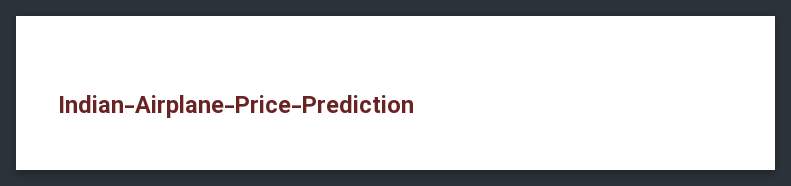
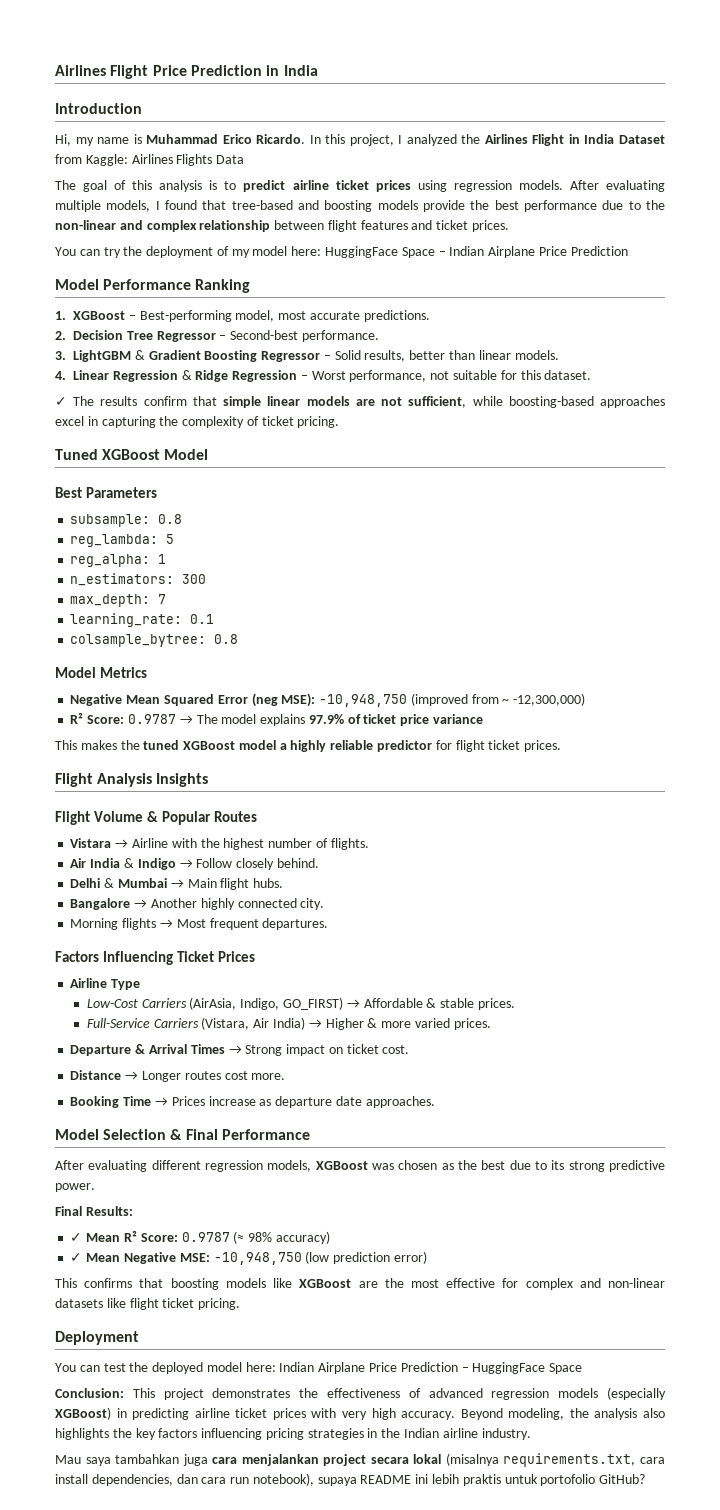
[58,95,414,118] Indian-Airplane-Price-Prediction -> [55,65,318,79] [55,103,142,114] [55,134,665,146] [55,154,245,166] [55,180,665,192] [55,200,665,212] [55,220,510,232] [55,246,628,258] [55,279,251,293] [55,310,430,322] [55,330,379,342] [55,350,559,362] [55,370,592,382] [55,396,665,408] [55,416,340,428] [55,449,209,460] [55,487,157,498] [70,514,183,527] [70,534,175,547] [70,554,167,567] [70,573,207,586] [70,594,167,607] [70,613,215,627] [70,634,239,647] [55,667,147,678] [70,693,586,707] [70,712,483,726] [55,740,562,752] [55,773,209,787] [55,811,257,825] [70,838,369,850] [70,858,319,870] [70,878,284,890] [70,898,325,910] [70,918,329,930] [55,951,255,965] [70,978,141,990] [86,997,515,1010] [86,1017,491,1030] [70,1044,410,1056] [70,1070,286,1082] [70,1096,435,1108] [55,1129,310,1140] [55,1160,665,1172] [55,1183,95,1192] [55,1206,133,1216] [70,1230,330,1244] [70,1251,427,1265] [55,1278,665,1290] [55,1298,241,1310] [55,1331,139,1345] [55,1362,583,1374] [55,1387,666,1400] [55,1407,665,1420] [55,1428,531,1440] [55,1453,665,1467] [55,1473,646,1486] Airlines Flight Price Prediction in India // Introduction // Hi, my name is Muhammad Erico Ricardo. In this project, I analyzed the Airlines Flight in India Dataset from Kaggle: Airlines Flights Data // The goal of this analysis is to predict airline ticket prices using regression models. After evaluating multiple models, I found that tree-based and boosting models provide the best performance due to the non-linear and complex relationship between flight features and ticket prices. // You can try the deployment of my model here: HuggingFace Space – Indian Airplane Price Prediction // Model Performance Ranking // 1. XGBoost – Best-performing model, most accurate predictions. // 2. Decision Tree Regressor – Second-best performance. // 3. LightGBM & Gradient Boosting Regressor – Solid results, better than linear models. // 4. Linear Regression & Ridge Regression – Worst performance, not suitable for this dataset. // ✓ The results confirm that simple linear models are not sufficient, while boosting-based approaches excel in capturing the complexity of ticket pricing. // Tuned XGBoost Model // Best Parameters // subsample: 0.8 // reg_lambda: 5 // reg_alpha: 1 // n_estimators: 300 // max_depth: 7 // learning_rate: 0.1 // colsample_bytree: 0.8 // Model Metrics // Negative Mean Squared Error (neg MSE): -10,948,750 (improved from ~ -12,300,000) // R² Score: 0.9787 → The model explains 97.9% of ticket price variance // This makes the tuned XGBoost model a highly reliable predictor for flight ticket prices. // Flight Analysis Insights // Flight Volume & Popular Routes // Vistara → Airline with the highest number of flights. // Air India & Indigo → Follow closely behind. // Delhi & Mumbai → Main flight hubs. // Bangalore → Another highly connected city. // Morning flights → Most frequent departures. // Factors Influencing Ticket Prices // Airline Type // Low-Cost Carriers (AirAsia, Indigo, GO_FIRST) → Affordable & stable prices. // Full-Service Carriers (Vistara, Air India) → Higher & more varied prices. // Departure & Arrival Times → Strong impact on ticket cost. // Distance → Longer routes cost more. // Booking Time → Prices increase as departure date approaches. // Model Selection & Final Performance // After evaluating different regression models, XGBoost was chosen as the best due to its strong predictive power. // Final Results: // ✓ Mean R² Score: 0.9787 (≈ 98% accuracy) // ✓ Mean Negative MSE: -10,948,750 (low prediction error) // This confirms that boosting models like XGBoost are the most effective for complex and non-linear datasets like flight ticket pricing. // Deployment // You can test the deployed model here: Indian Airplane Price Prediction – HuggingFace Space // Conclusion: This project demonstrates the effectiveness of advanced regression models (especially XGBoost) in predicting airline ticket prices with very high accuracy. Beyond modeling, the analysis also highlights the key factors influencing pricing strategies in the Indian airline industry. // Mau saya tambahkan juga cara menjalankan project secara lokal (misalnya requirements.txt, cara install dependencies, dan cara run notebook), supaya README ini lebih praktis untuk portofolio GitHub?

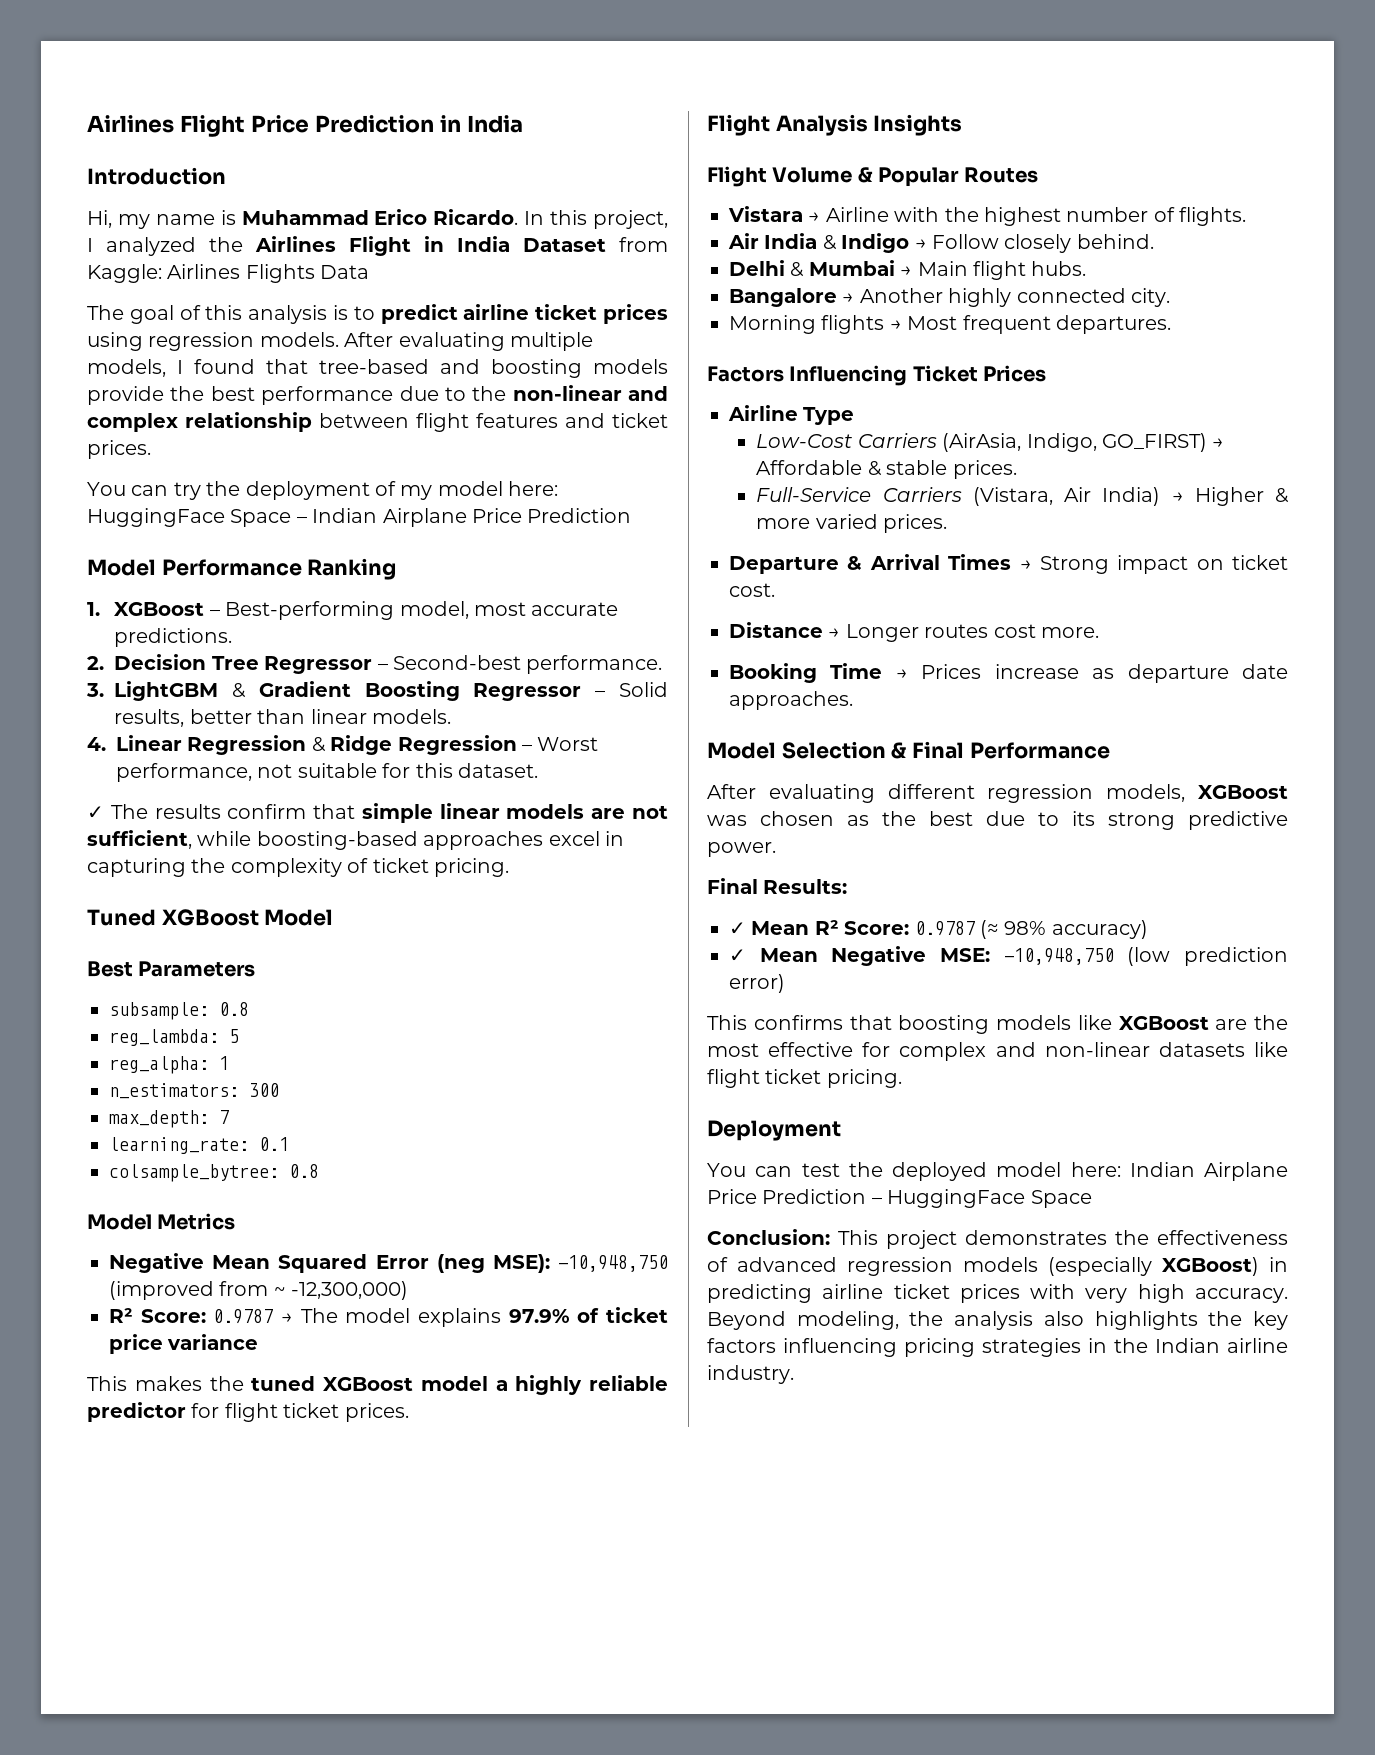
[55,1453,665,1467] [55,1473,646,1486] // Mau saya tambahkan juga cara menjalankan project secara lokal (misalnya requirements.txt, cara install dependencies, dan cara run notebook), supaya README ini lebih praktis untuk portofolio GitHub? -> (794, 1374) none

